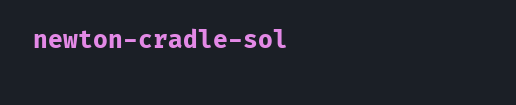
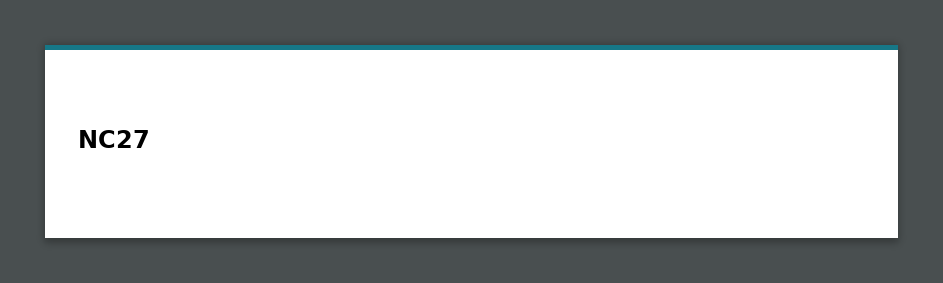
[33,28,288,48] newton-cradle-sol -> [78,130,150,148] NC27

